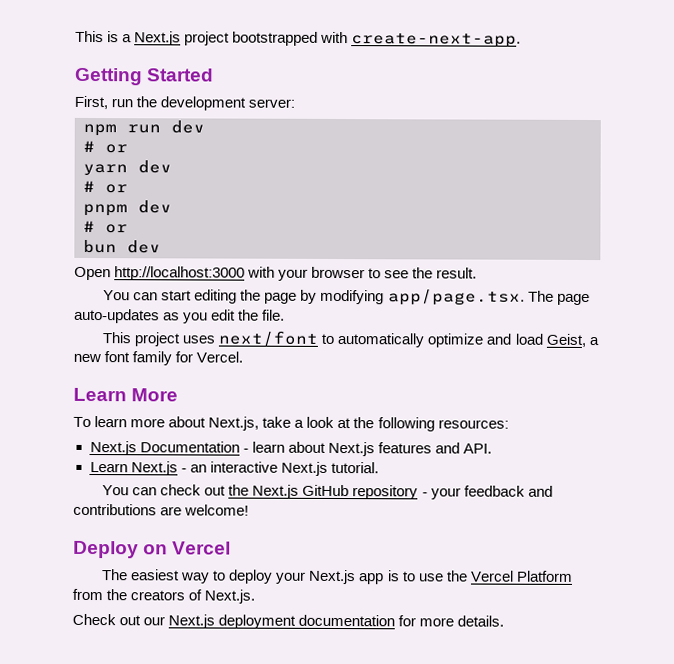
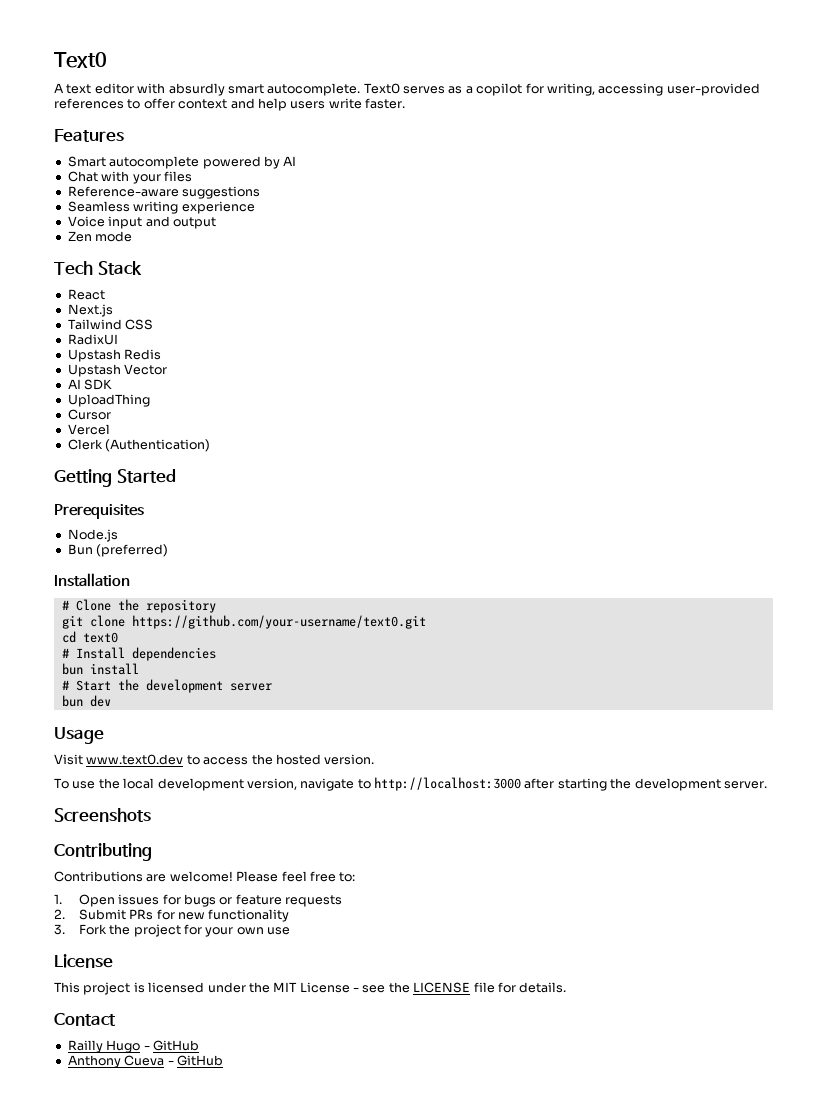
[75,30,522,48] [74,67,215,86] [74,95,296,111] [83,120,205,137] [83,140,128,154] [83,160,172,176] [83,180,128,194] [83,200,172,217] [83,220,128,234] [83,239,161,254] [74,266,478,281] [103,289,590,306] [74,308,286,324] [102,330,599,348] [73,351,244,366] [73,387,179,402] [73,416,509,432] [89,441,492,457] [89,461,379,476] [102,484,553,500] [73,503,250,516] [73,540,232,559] [102,569,573,585] [72,588,256,604] [72,613,505,629] This is a Next.js project bootstrapped with create-next-app. // Getting Started // First, run the development server: // npm run dev // # or // yarn dev // # or // pnpm dev // # or // bun dev // Open http://localhost:3000 with your browser to see the result. // You can start editing the page by modifying app/page.tsx. The page auto-updates as you edit the file. // This project uses next/font to automatically optimize and load Geist, a new font family for Vercel. // Learn More // To learn more about Next.js, take a look at the following resources: // Next.js Documentation - learn about Next.js features and API. // Learn Next.js - an interactive Next.js tutorial. // You can check out the Next.js GitHub repository - your feedback and contributions are welcome! // Deploy on Vercel // The easiest way to deploy your Next.js app is to use the Vercel Platform from the creators of Next.js. // Check out our Next.js deployment documentation for more details. -> [54,52,107,68] [54,83,760,96] [54,98,405,111] [54,129,124,142] [67,156,297,169] [67,171,192,184] [67,186,261,199] [67,201,255,214] [67,216,216,229] [67,231,133,242] [54,261,142,275] [67,289,105,300] [67,304,113,317] [67,319,154,330] [67,334,118,345] [67,349,162,362] [67,364,168,377] [67,379,113,390] [67,394,150,407] [67,409,111,420] [67,424,110,435] [67,439,211,452] [54,469,176,487] [54,504,144,519] [67,529,118,542] [67,544,169,557] [54,573,130,587] [61,599,216,613] [61,615,426,629] [61,631,118,643] [61,647,216,661] [61,663,139,675] [61,679,272,693] [61,695,111,707] [54,727,104,744] [54,754,375,765] [54,777,767,791] [54,808,151,822] [54,843,152,861] [54,871,356,882] [54,894,343,907] [54,909,290,922] [54,924,291,937] [54,954,113,968] [54,982,567,995] [54,1013,116,1026] [67,1040,199,1053] [67,1055,223,1068] Text0 // A text editor with absurdly smart autocomplete. Text0 serves as a copilot for writing, accessing user-provided references to offer context and help users write faster. // Features // Smart autocomplete powered by AI // Chat with your files // Reference-aware suggestions // Seamless writing experience // Voice input and output // Zen mode // Tech Stack // React // Next.js // Tailwind CSS // RadixUI // Upstash Redis // Upstash Vector // AI SDK // UploadThing // Cursor // Vercel // Clerk (Authentication) // Getting Started // Prerequisites // Node.js // Bun (preferred) // Installation // # Clone the repository // git clone https://github.com/your-username/text0.git // cd text0 // # Install dependencies // bun install // # Start the development server // bun dev // Usage // Visit www.text0.dev to access the hosted version. // To use the local development version, navigate to http://localhost:3000 after starting the development server. // Screenshots // Contributing // Contributions are welcome! Please feel free to: // 1. Open issues for bugs or feature requests // 2. Submit PRs for new functionality // 3. Fork the project for your own use // License // This project is licensed under the MIT License - see the LICENSE file for details. // Contact // Railly Hugo - GitHub // Anthony Cueva - GitHub

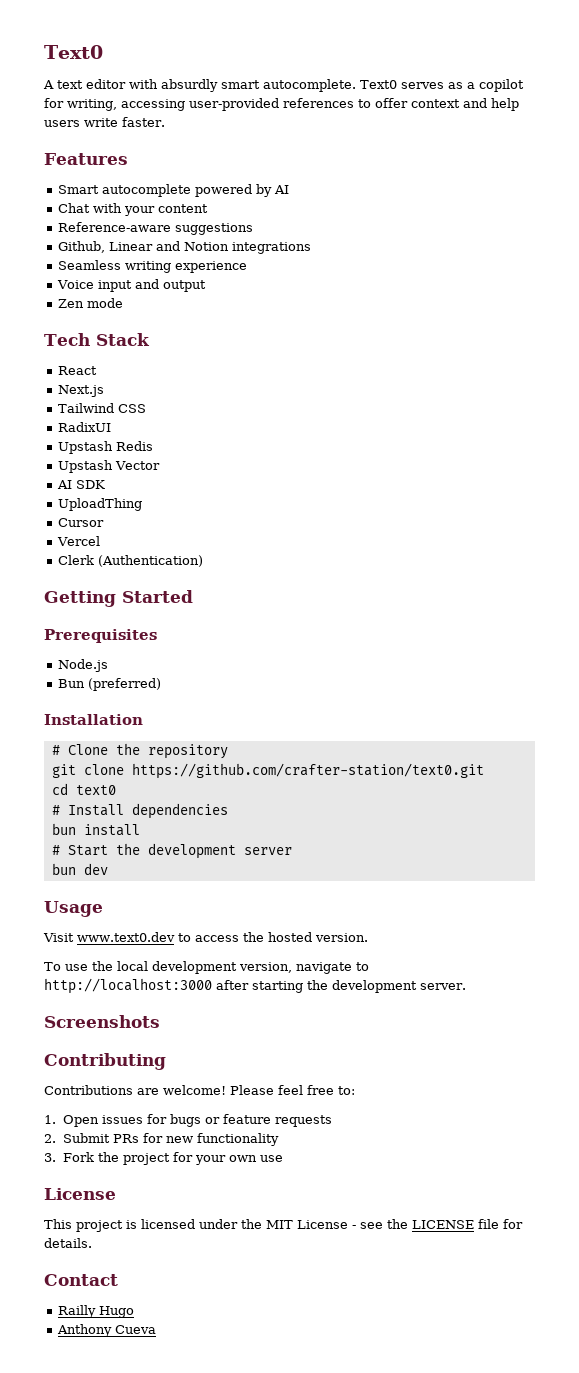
[163,171,192,182] files -> [158,204,209,213] content
(261, 192) none -> [58,241,312,254] // Github, Linear and Notion integrations
[131,615,426,629] https://github.com/your-username/text0.git -> [131,763,484,779] https://github.com/crafter-station/text0.git
[143,1040,199,1051] - GitHub -> (135, 1312) none
[167,1055,223,1066] - GitHub -> (157, 1329) none

